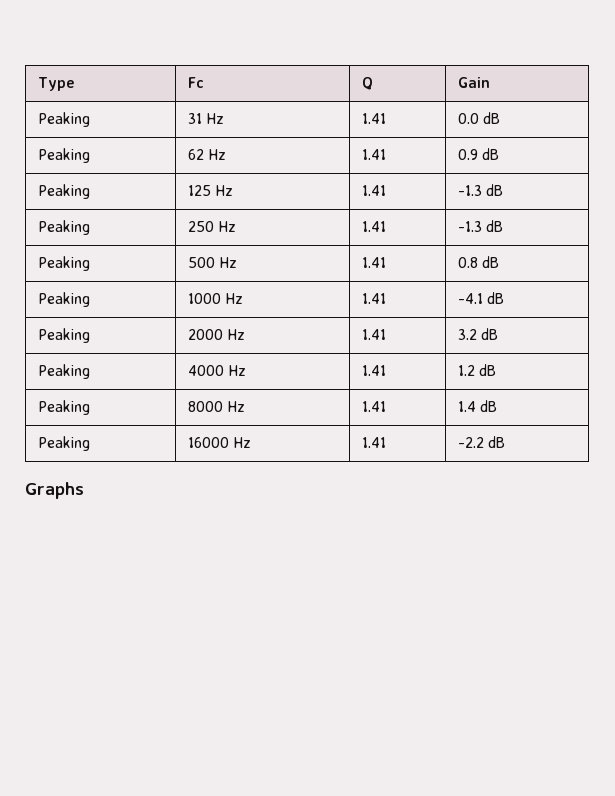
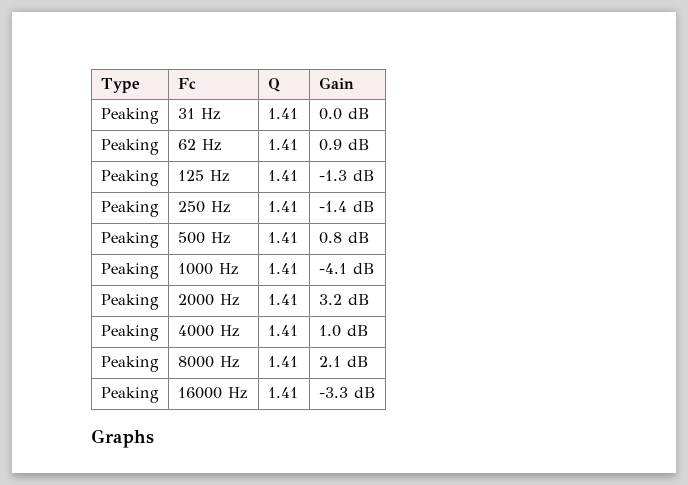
[457,221,482,232] -1.3 -> [318,201,347,212] -1.4
[457,365,475,376] 1.2 -> [318,325,341,337] 1.0
[457,401,476,412] 1.4 -> [318,356,341,367] 2.1
[457,437,484,448] -2.2 -> [318,387,348,398] -3.3

